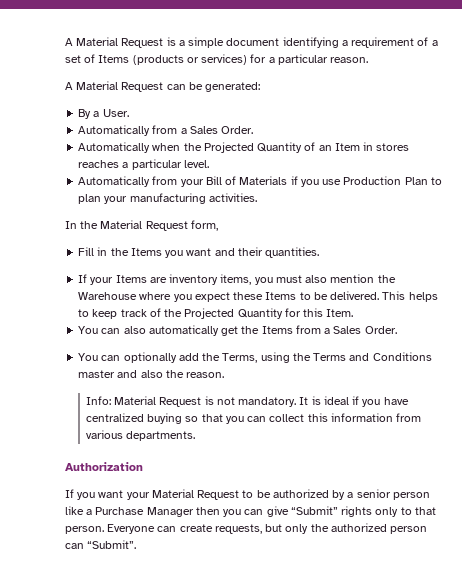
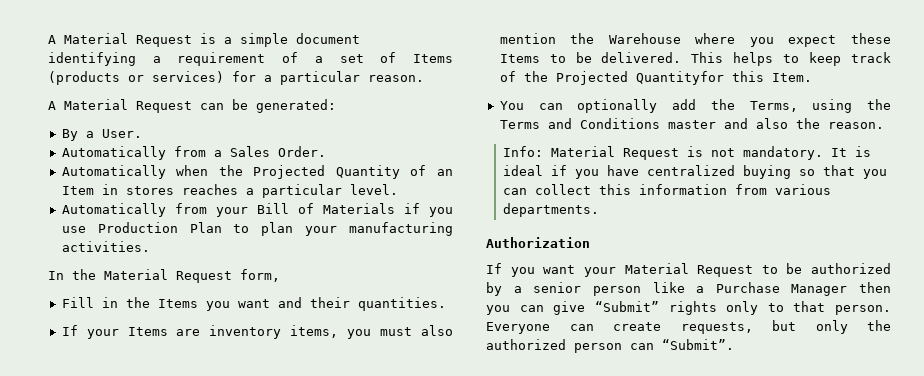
[237,308,301,319] Quantity for -> [635,71,724,85] Quantityfor
[78,325,397,336] // You can also automatically get the Items from a Sales Order. -> (812, 77) none

